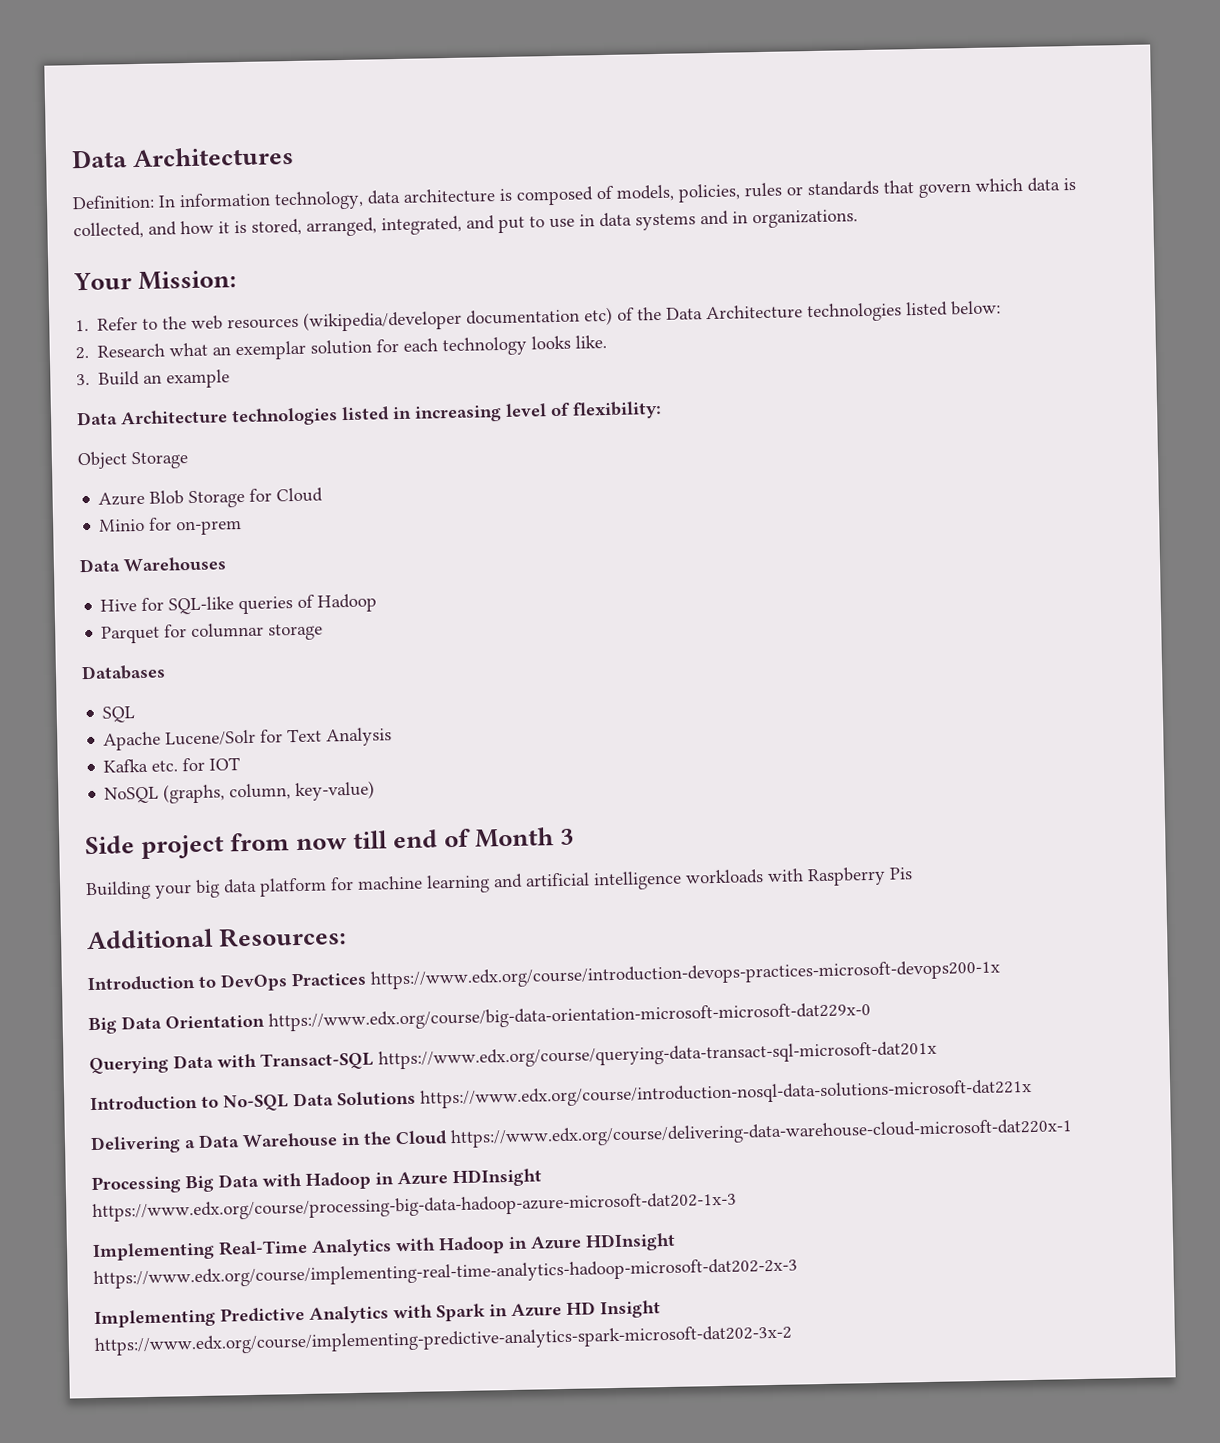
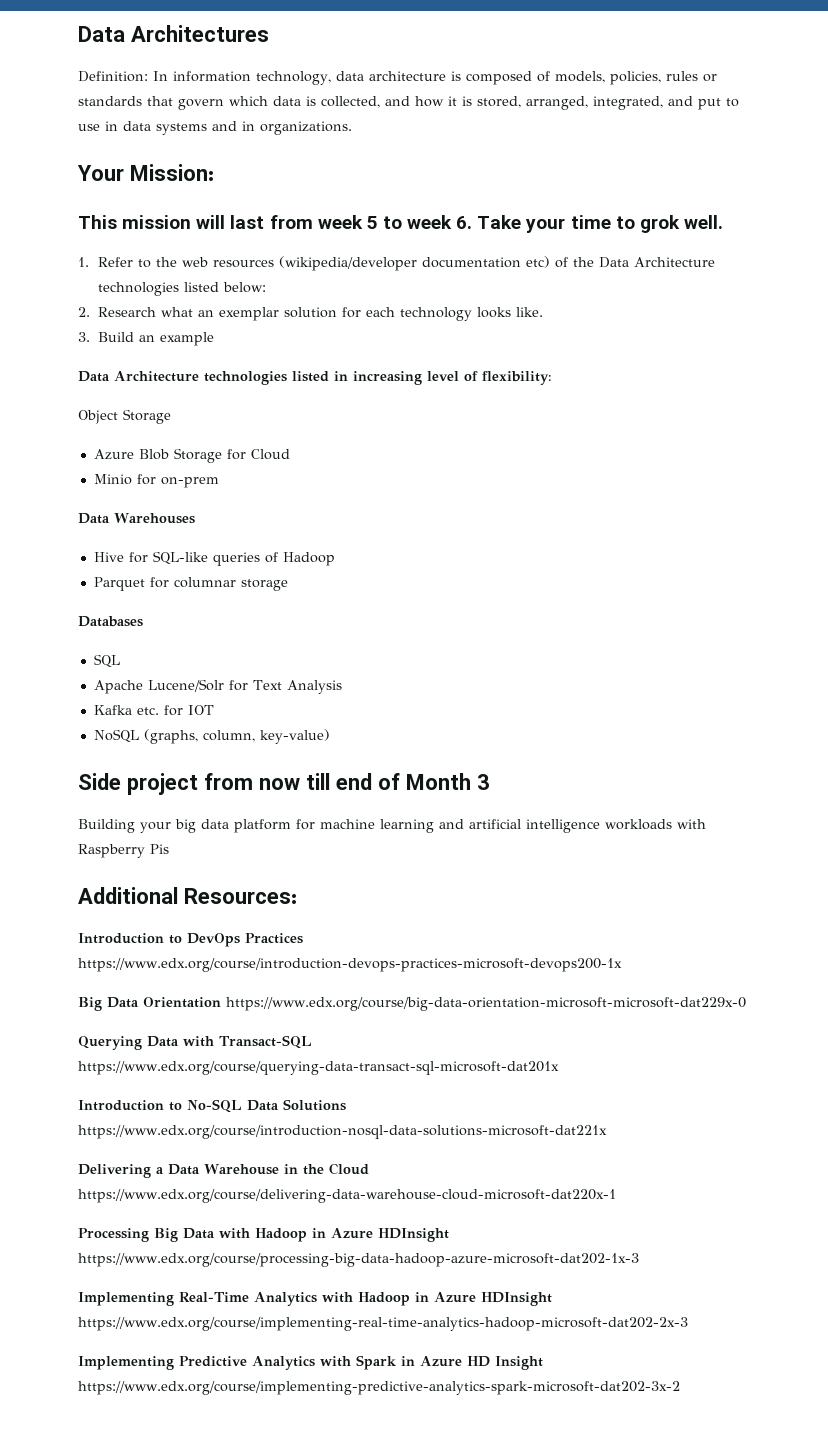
(238, 280) none -> [78,215,723,233] // This mission will last from week 5 to week 6. Take your time to grok well.

